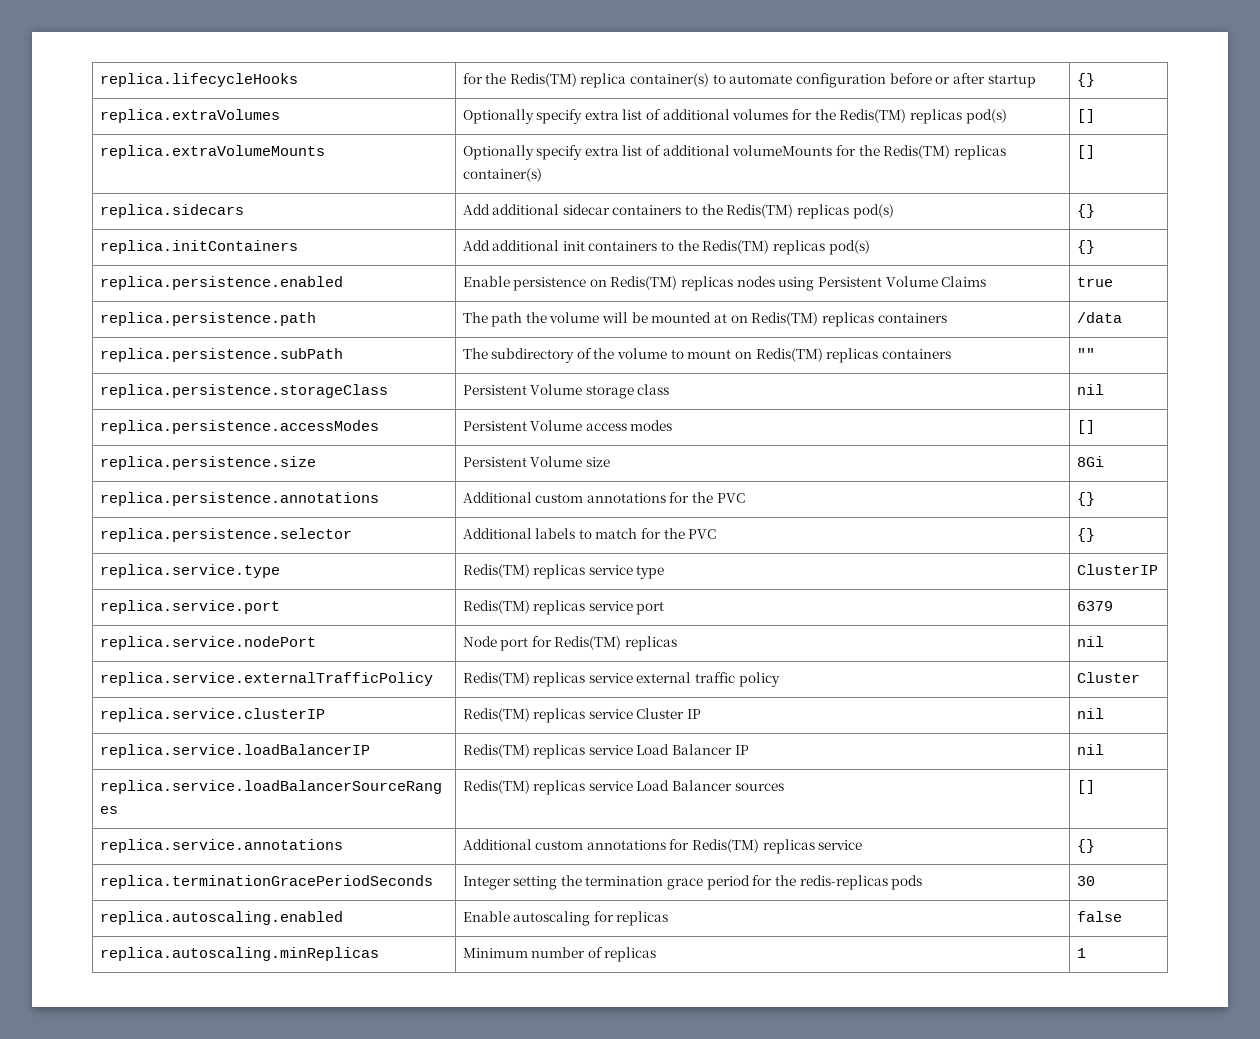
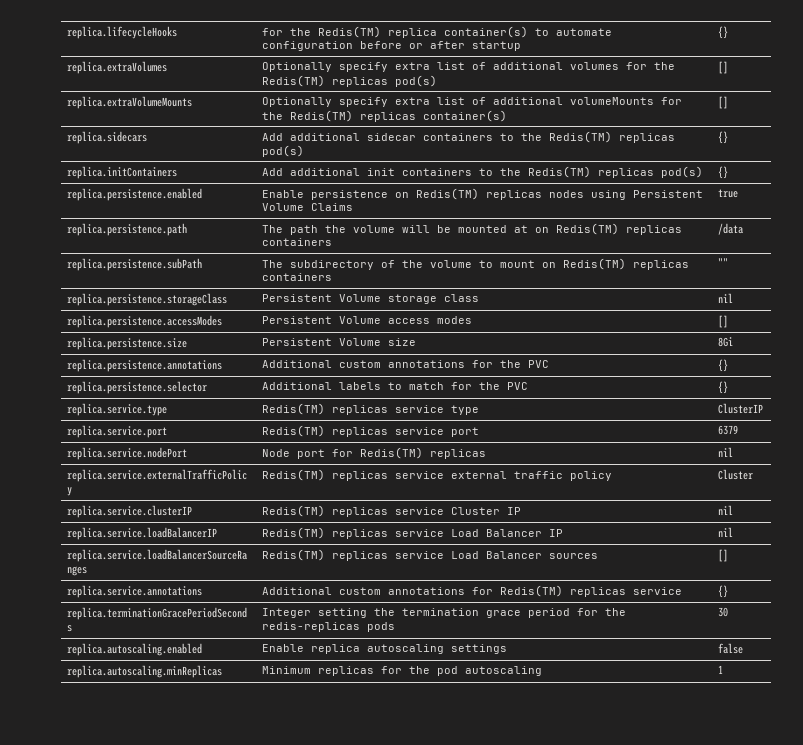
[513,911,669,926] autoscaling for replicas -> [310,644,507,654] replica autoscaling settings
[531,947,657,962] number of replicas -> [317,666,542,676] replicas for the pod autoscaling

